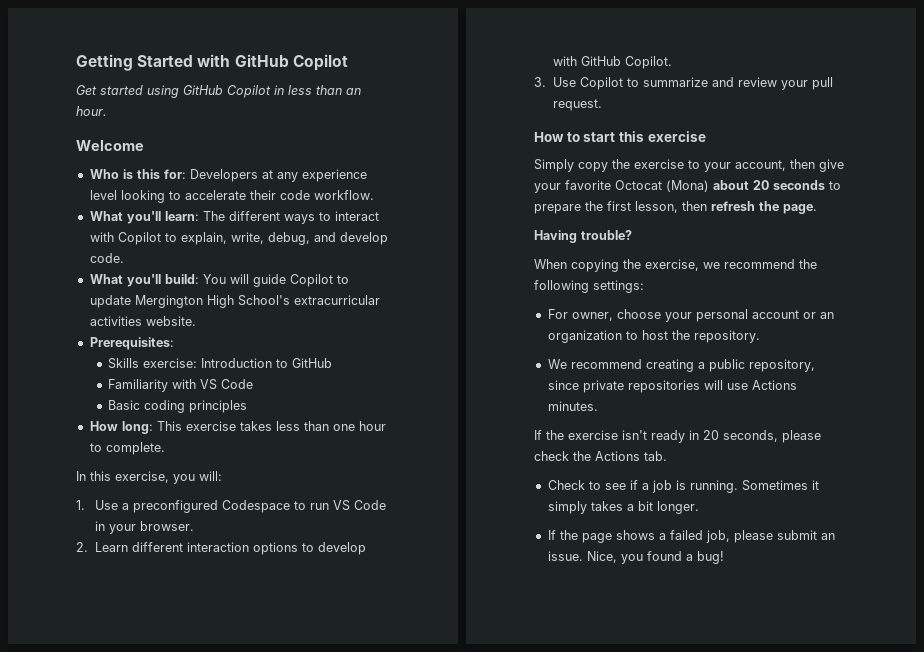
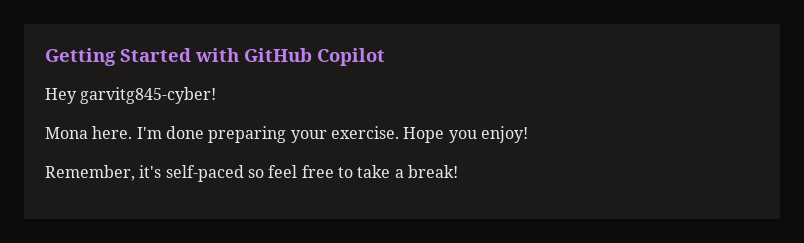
[76,85,361,98] [76,106,107,116] [76,140,144,151] [89,169,367,182] [89,190,374,203] [89,211,379,224] [89,232,388,245] [89,253,124,263] [89,274,349,287] [89,295,380,308] [89,316,196,326] [89,337,174,350] [108,358,333,369] [108,379,254,392] [108,400,248,413] [89,421,386,434] [89,442,165,455] [76,471,222,484] [76,500,386,513] [94,521,194,534] [76,542,366,555] [552,56,672,69] [534,77,833,90] [552,99,602,111] [534,131,706,142] [534,159,844,172] [534,180,841,193] [534,201,817,214] [534,230,632,243] [534,259,817,272] [534,280,644,293] [547,309,834,322] [547,330,760,343] [547,359,815,372] [547,380,797,393] [547,401,598,411] [534,430,821,443] [534,451,667,461] [547,480,819,493] [547,501,699,514] [547,530,835,543] [547,551,724,564] Get started using GitHub Copilot in less than an hour. // Welcome // Who is this for: Developers at any experience level looking to accelerate their code workflow. // What you'll learn: The different ways to interact with Copilot to explain, write, debug, and develop code. // What you'll build: You will guide Copilot to update Mergington High School's extracurricular activities website. // Prerequisites: // Skills exercise: Introduction to GitHub // Familiarity with VS Code // Basic coding principles // How long: This exercise takes less than one hour to complete. // In this exercise, you will: // 1. Use a preconfigured Codespace to run VS Code in your browser. // 2. Learn different interaction options to develop with GitHub Copilot. // 3. Use Copilot to summarize and review your pull request. // How to start this exercise // Simply copy the exercise to your account, then give your favorite Octocat (Mona) about 20 seconds to prepare the first lesson, then refresh the page. // Having trouble? // When copying the exercise, we recommend the following settings: // For owner, choose your personal account or an organization to host the repository. // We recommend creating a public repository, since private repositories will use Actions minutes. // If the exercise isn't ready in 20 seconds, please check the Actions tab. // Check to see if a job is running. Sometimes it simply takes a bit longer. // If the page shows a failed job, please submit an issue. Nice, you found a bug! -> [45,87,217,104] [45,126,528,143] [45,165,458,182] Hey garvitg845-cyber! // Mona here. I'm done preparing your exercise. Hope you enjoy! // Remember, it's self-paced so feel free to take a break!

